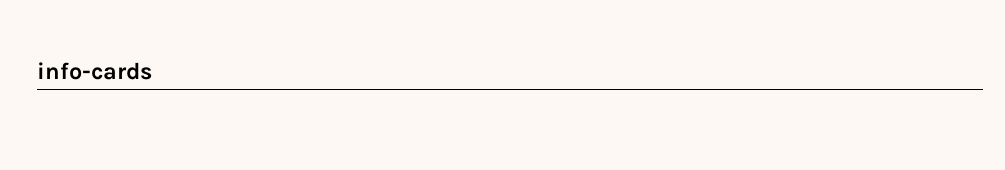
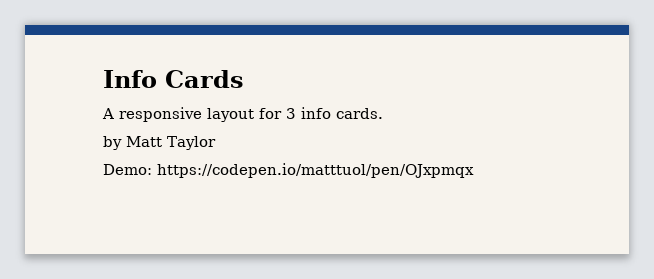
[37,62,152,80] info-cards -> [103,70,244,88] [102,107,383,122] [103,136,216,150] [103,163,474,178] Info Cards // A responsive layout for 3 info cards. // by Matt Taylor // Demo: https://codepen.io/matttuol/pen/OJxpmqx

